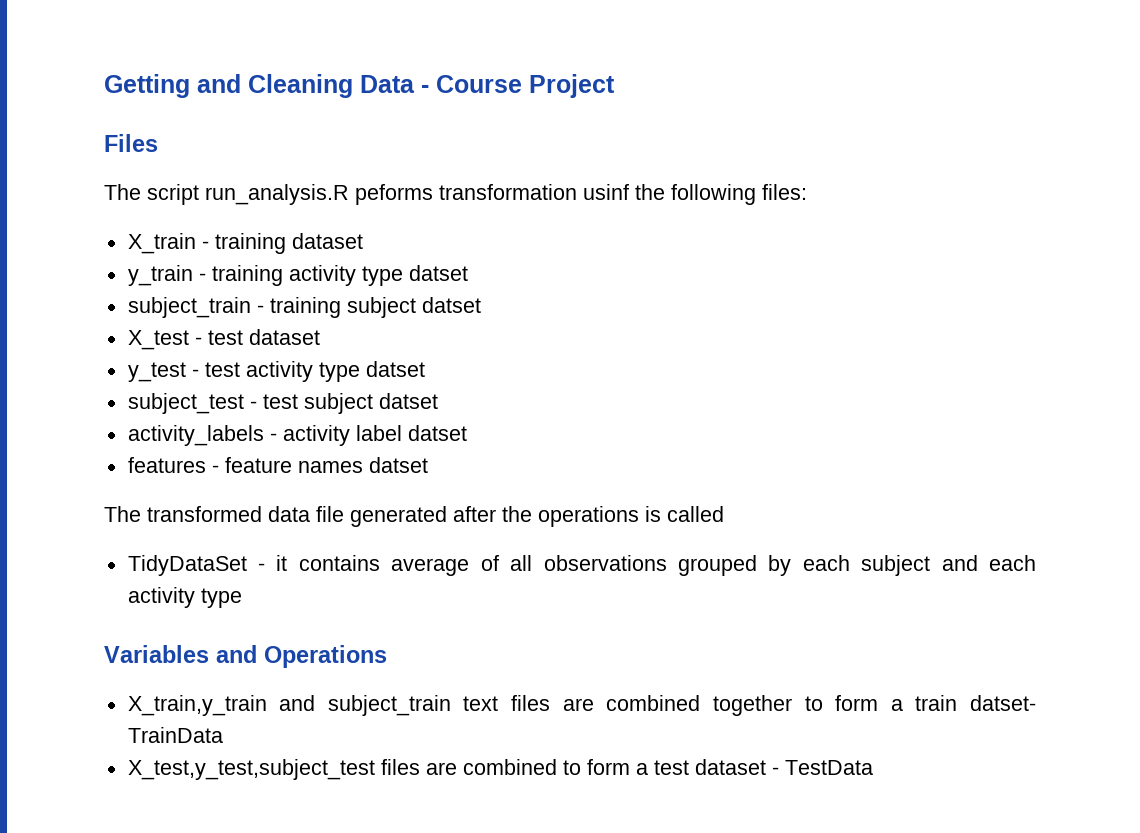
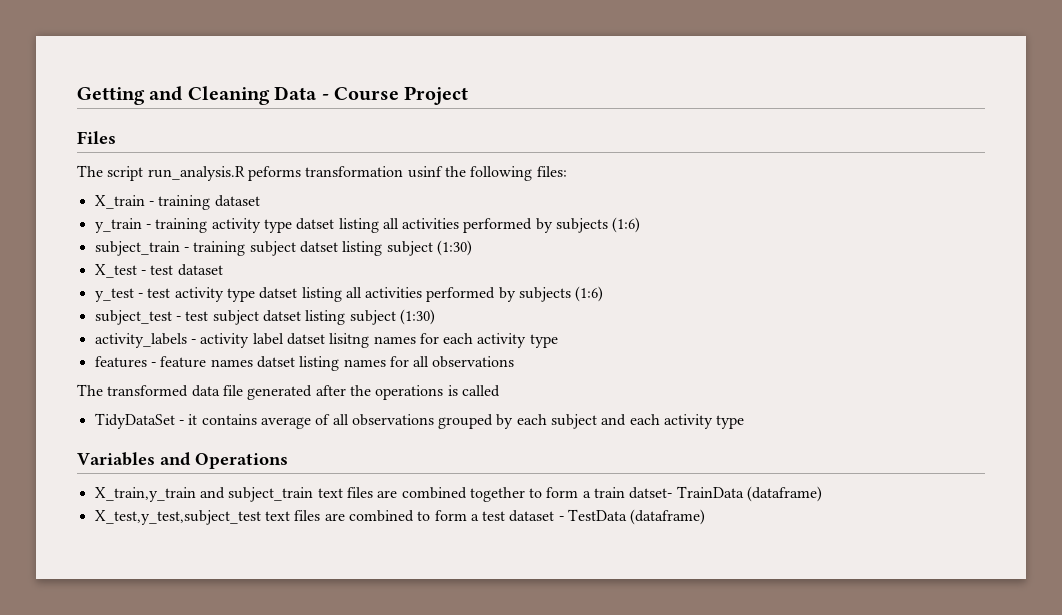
(468, 273) none -> [338,217,641,233] listing all activities performed by subjects (1:6)
(481, 305) none -> [342,240,472,256] listing subject (1:30)
(425, 369) none -> [301,286,604,302] listing all activities performed by subjects (1:6)
(438, 401) none -> [305,309,435,325] listing subject (1:30)
(467, 433) none -> [329,333,558,348] lisitng names for each activity type
(428, 465) none -> [299,356,515,371] listing names for all observations
(223, 735) none -> [747,486,823,502] (dataframe)
(375, 769) none -> [264,511,290,521] text
(873, 767) none -> [630,509,706,525] (dataframe)

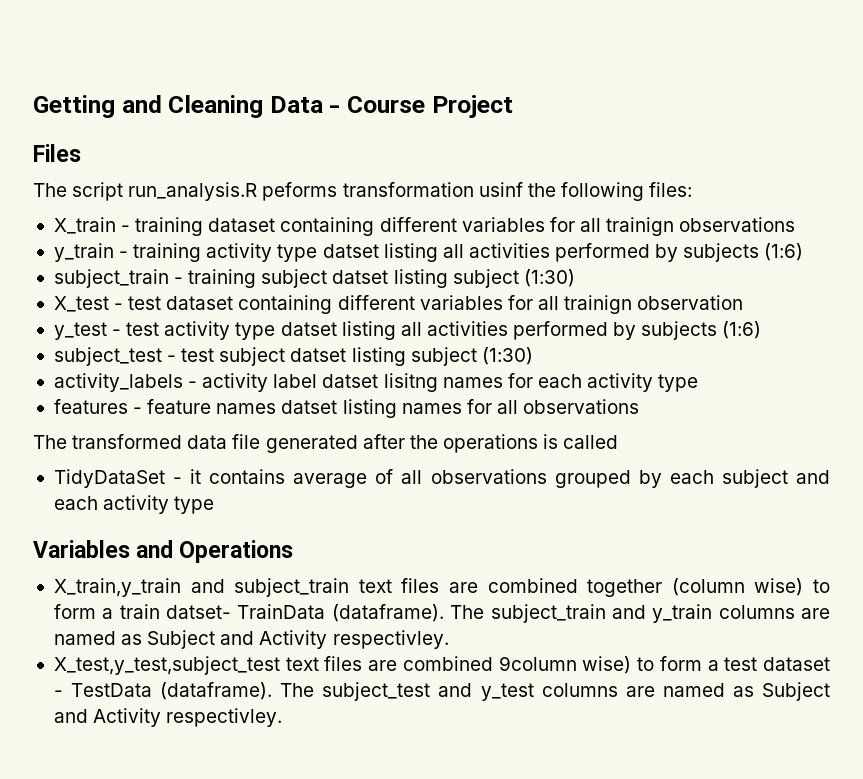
(260, 201) none -> [280,217,796,236] containing different variables for all trainign observations
(223, 270) none -> [238,295,744,314] containing different variables for all trainign observation
(525, 494) none -> [671,578,804,596] (column wise)
[747,486,823,502] (dataframe) -> [331,604,830,623] [53,630,449,649] (dataframe). The subject_train and y_train columns are named as Subject and Activity respectivley.
(414, 516) none -> [498,656,632,674] 9column wise)
[630,509,706,525] (dataframe) -> [160,682,831,701] [53,708,283,727] (dataframe). The subject_test and y_test columns are named as Subject and Activity respectivley.

